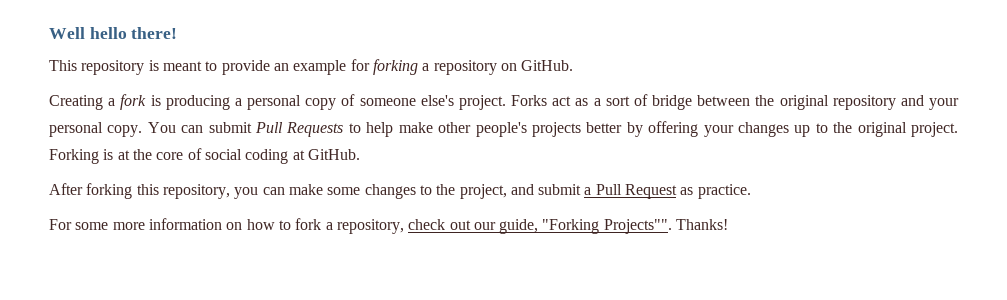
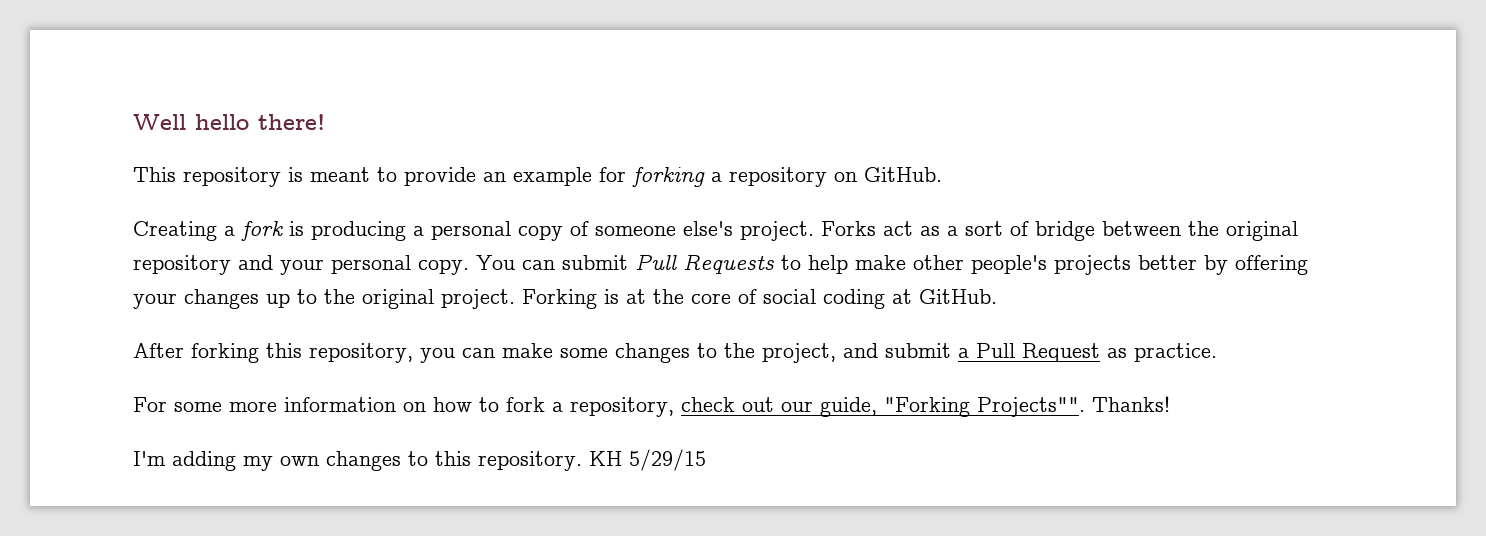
(729, 224) none -> [133,449,706,471] // I'm adding my own changes to this repository. KH 5/29/15

